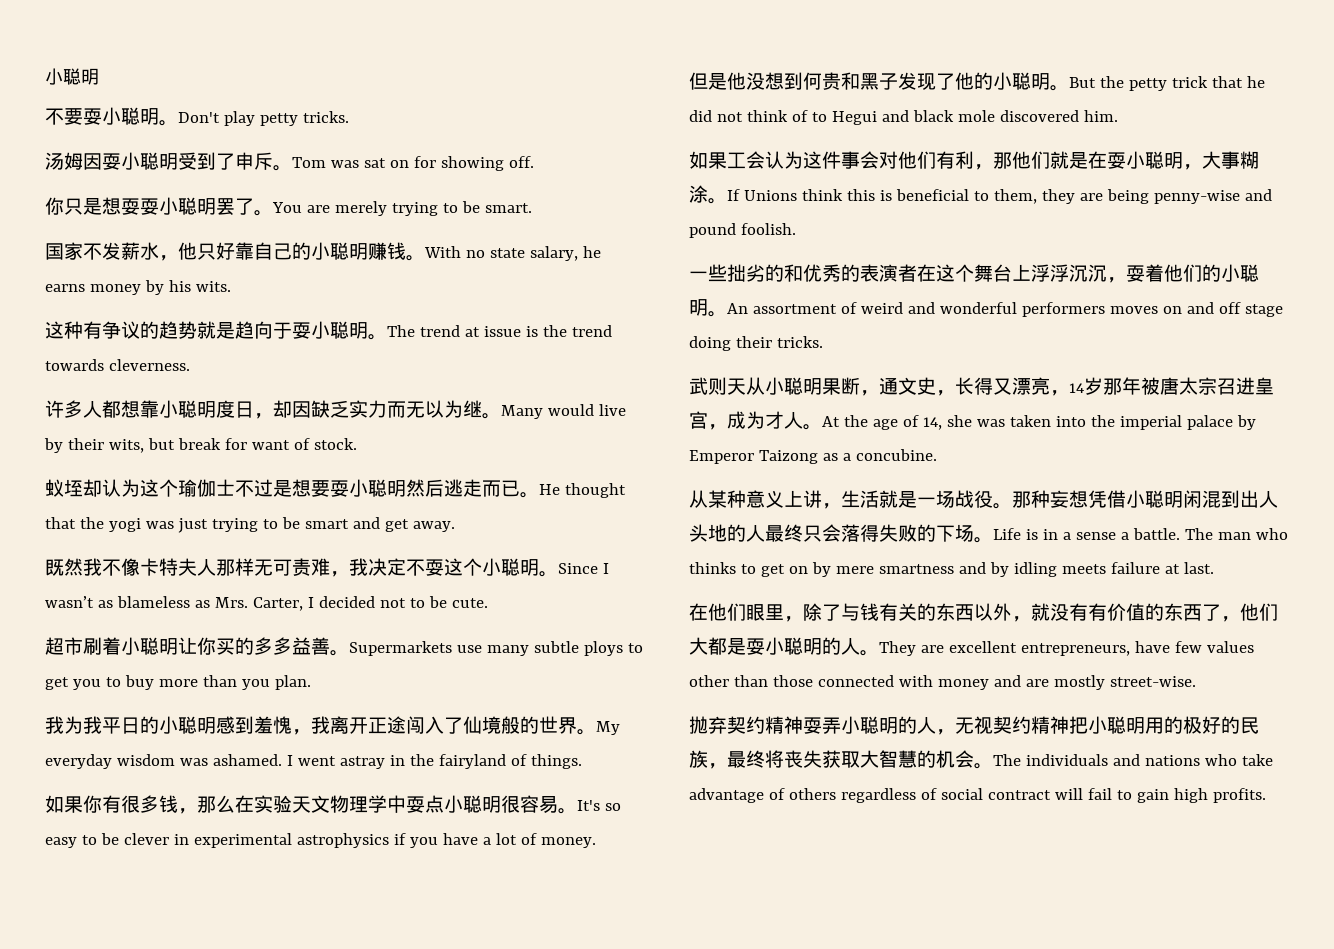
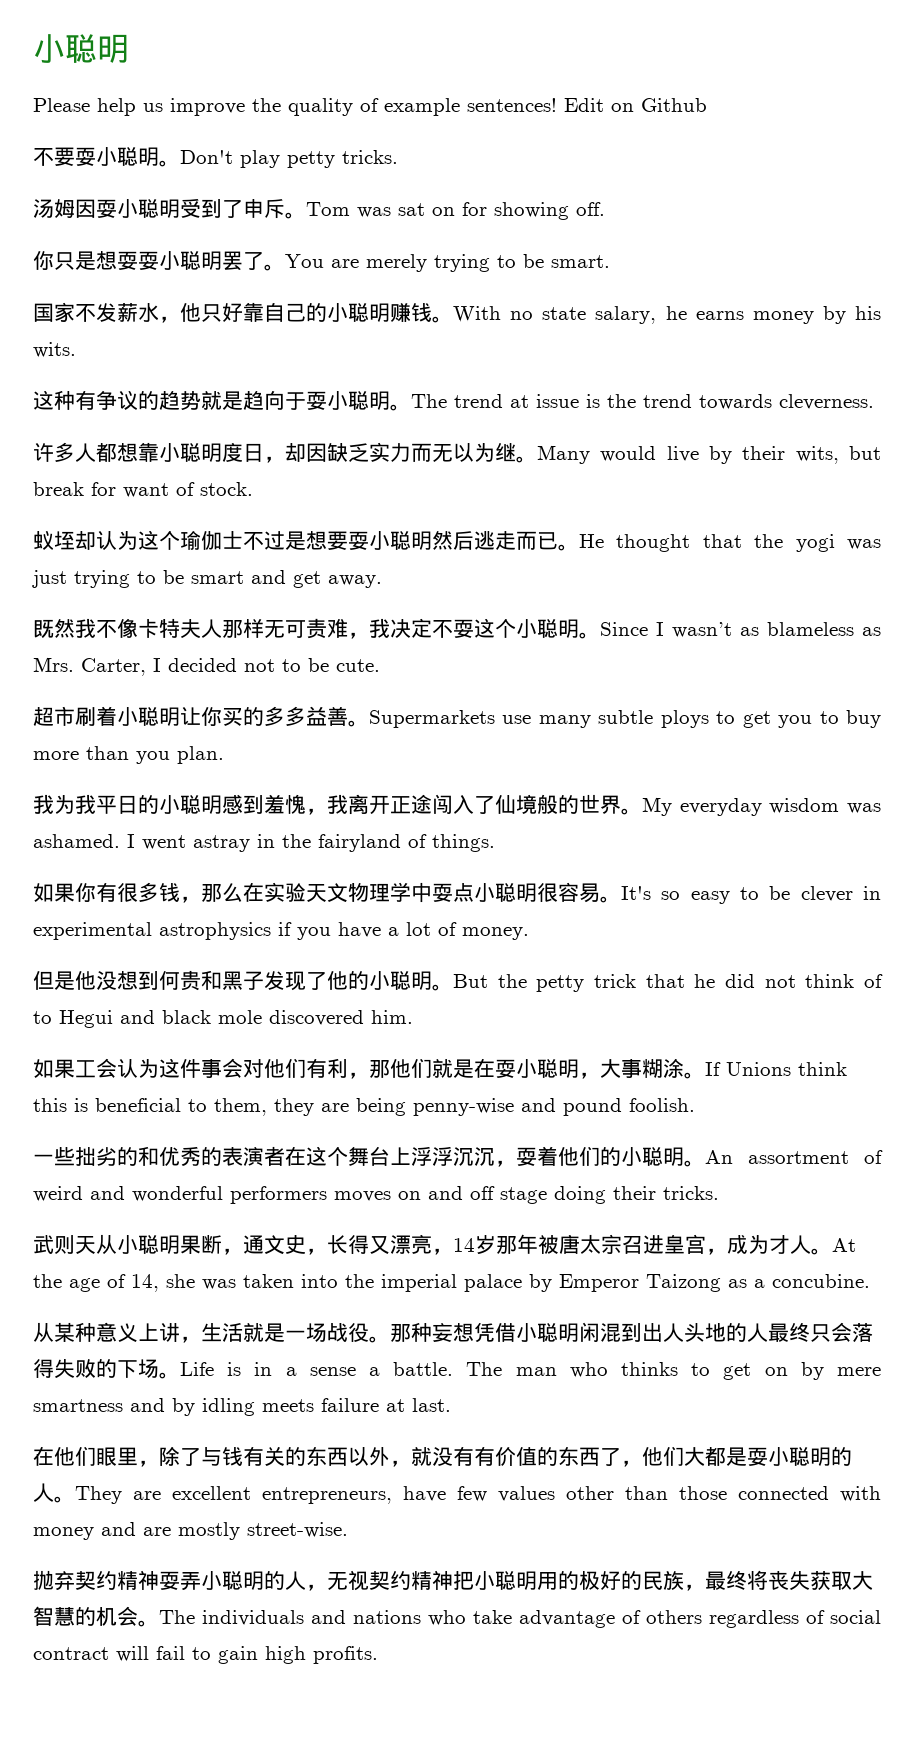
[45,68,99,85] 小聪明 -> [33,34,129,63] [33,98,707,116] 小聪明 // Please help us improve the quality of example sentences! Edit on Github

